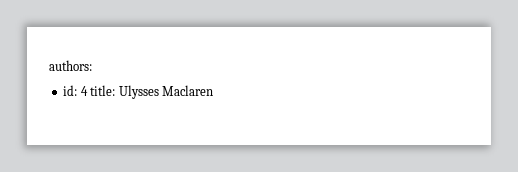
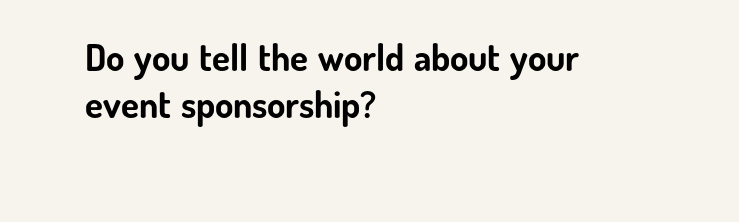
[49,60,92,71] [63,85,214,99] authors: // id: 4 title: Ulysses Maclaren -> [85,43,579,80] [85,90,376,127] Do you tell the world about your event sponsorship?

